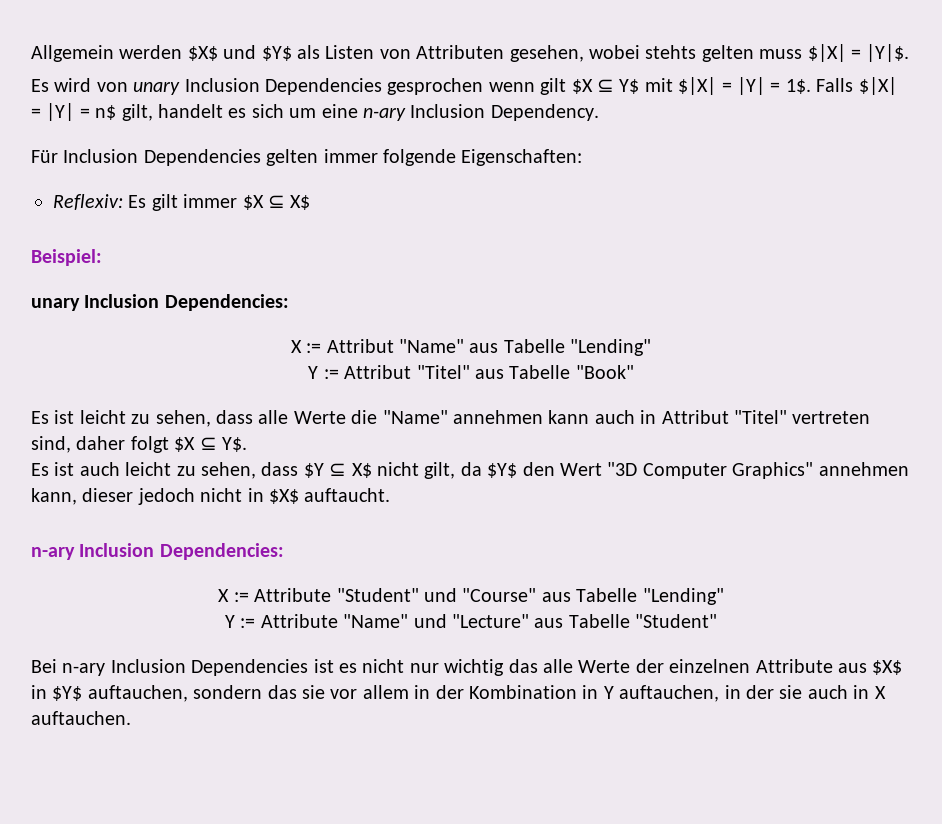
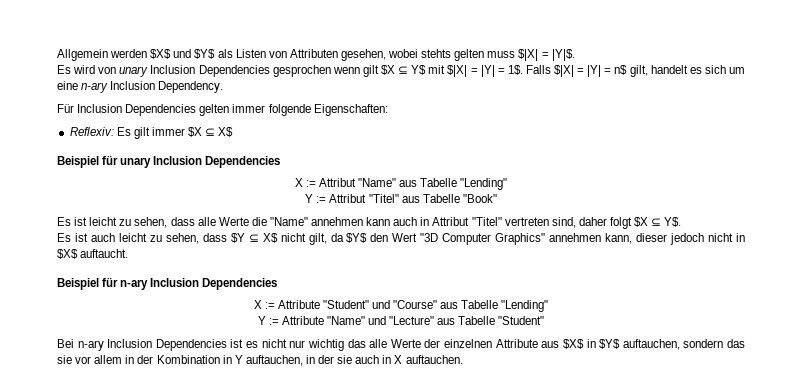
[31,249,102,266] [31,294,289,311] Beispiel: // unary Inclusion Dependencies: -> [57,155,281,168] Beispiel für unary Inclusion Dependencies
[31,543,284,560] n-ary Inclusion Dependencies: -> [57,277,278,290] Beispiel für n-ary Inclusion Dependencies

